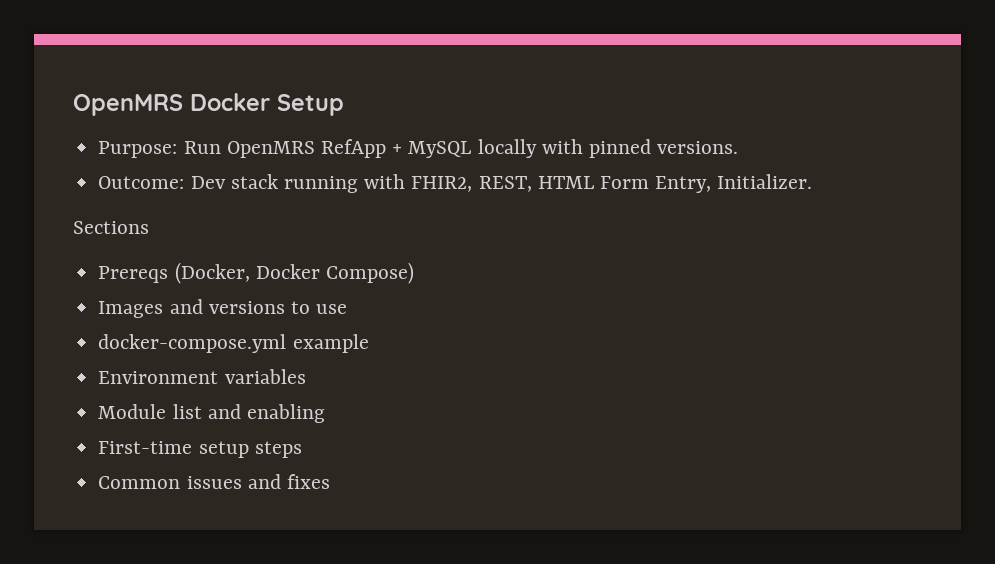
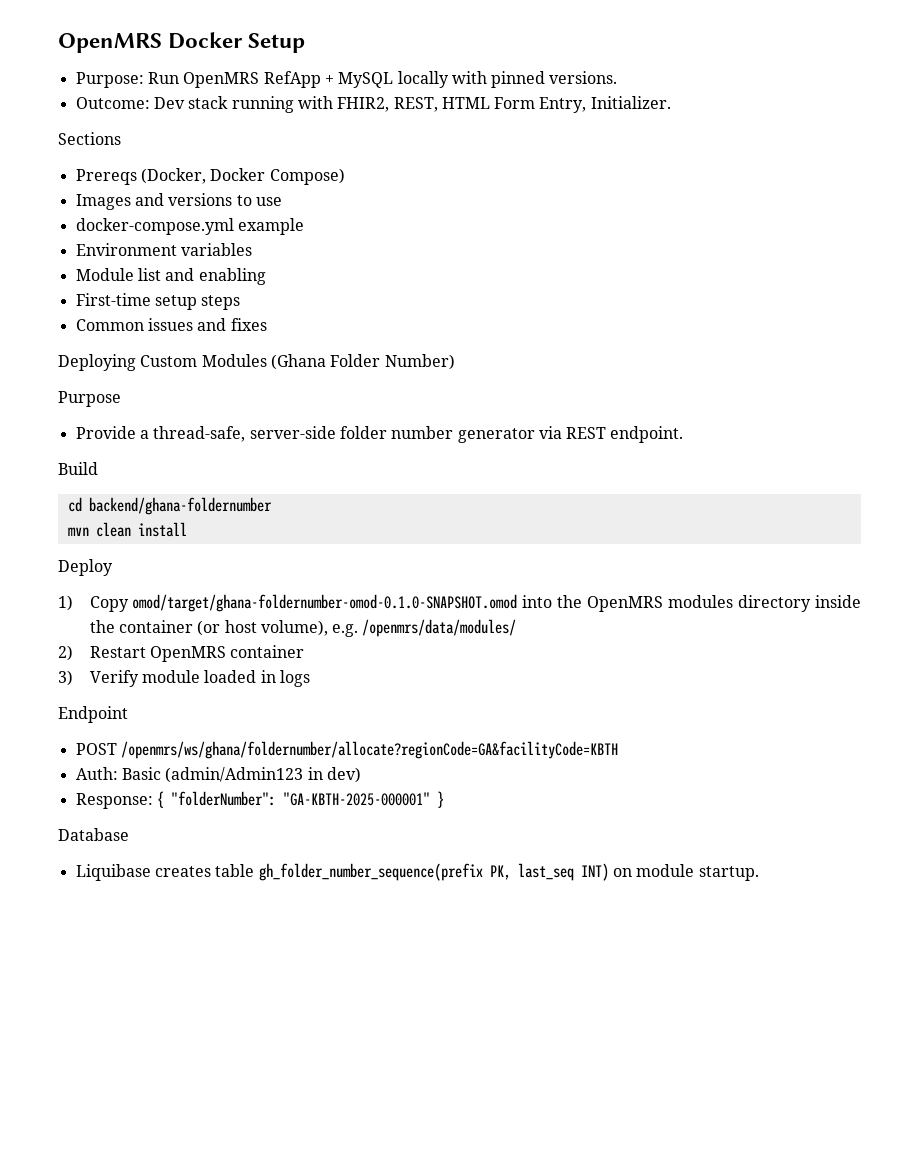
(330, 481) none -> [58,354,455,371] [58,391,121,407] [75,426,684,443] [58,462,98,475] [67,497,272,515] [67,522,187,537] [58,559,113,576] [58,594,861,612] [89,619,517,637] [58,645,305,662] [58,670,310,687] [58,706,128,723] [75,741,618,759] [75,767,361,783] [75,791,444,809] [58,828,129,841] [75,863,759,881] // Deploying Custom Modules (Ghana Folder Number) // Purpose // Provide a thread‑safe, server‑side folder number generator via REST endpoint. // Build // cd backend/ghana-foldernumber // mvn clean install // Deploy // 1) Copy omod/target/ghana-foldernumber-omod-0.1.0-SNAPSHOT.omod into the OpenMRS modules directory inside the container (or host volume), e.g. /openmrs/data/modules/ // 2) Restart OpenMRS container // 3) Verify module loaded in logs // Endpoint // POST /openmrs/ws/ghana/foldernumber/allocate?regionCode=GA&facilityCode=KBTH // Auth: Basic (admin/Admin123 in dev) // Response: { "folderNumber": "GA-KBTH-2025-000001" } // Database // Liquibase creates table gh_folder_number_sequence(prefix PK, last_seq INT) on module startup.

